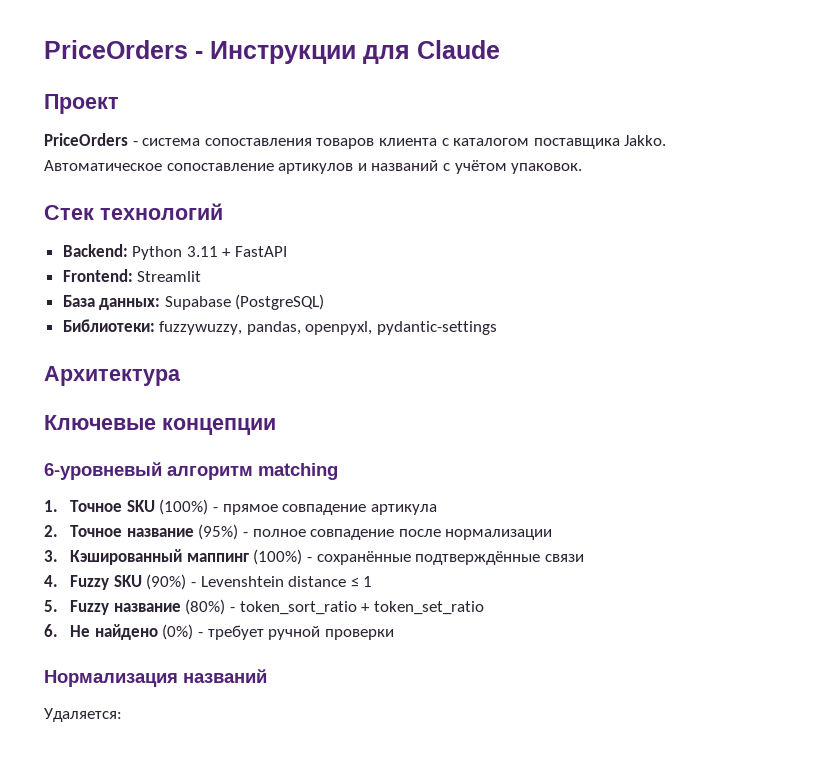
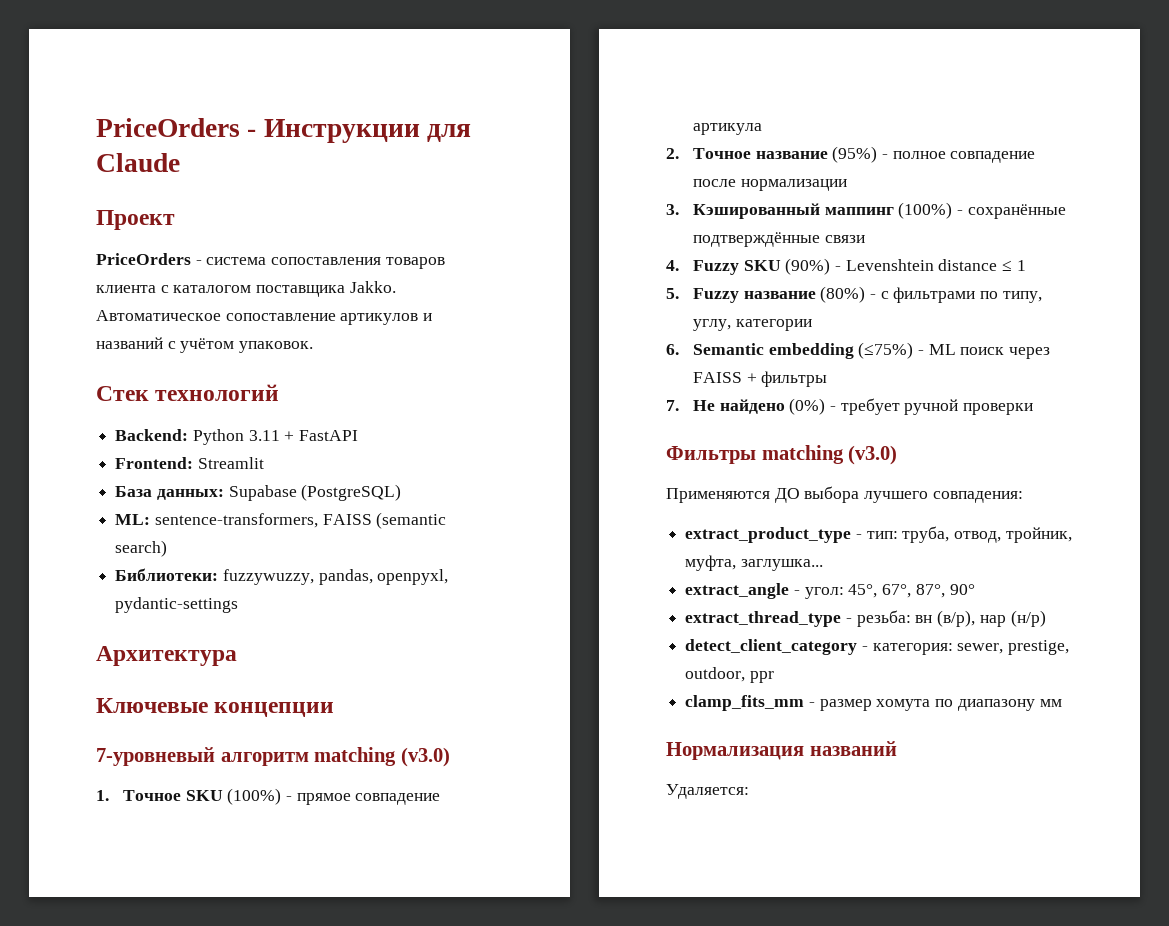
(325, 302) none -> [115,512,447,529] [115,540,168,557] // ML: sentence-transformers, FAISS (semantic search)
[44,462,162,480] 6-уровневый -> [96,747,215,766] 7-уровневый
(338, 471) none -> [400,747,450,767] (v3.0)
[239,601,484,615] [44,624,58,637] token_sort_ratio + token_set_ratio // 6. -> [880,287,1042,303] [692,319,812,331] [666,342,1051,359] [692,371,828,387] [666,400,679,411] с фильтрами по типу, углу, категории // 6. Semantic embedding (≤75%) - ML поиск через FAISS + фильтры // 7.
(394, 634) none -> [666,445,898,465] [666,486,1023,503] [685,526,1072,543] [685,555,823,571] [685,583,975,599] [685,610,1046,627] [685,639,1070,655] [685,667,774,683] [685,695,1062,711] // Фильтры matching (v3.0) // Применяются ДО выбора лучшего совпадения: // extract_product_type - тип: труба, отвод, тройник, муфта, заглушка... // extract_angle - угол: 45°, 67°, 87°, 90° // extract_thread_type - резьба: вн (в/р), нар (н/р) // detect_client_category - категория: sewer, prestige, outdoor, ppr // clamp_fits_mm - размер хомута по диапазону мм

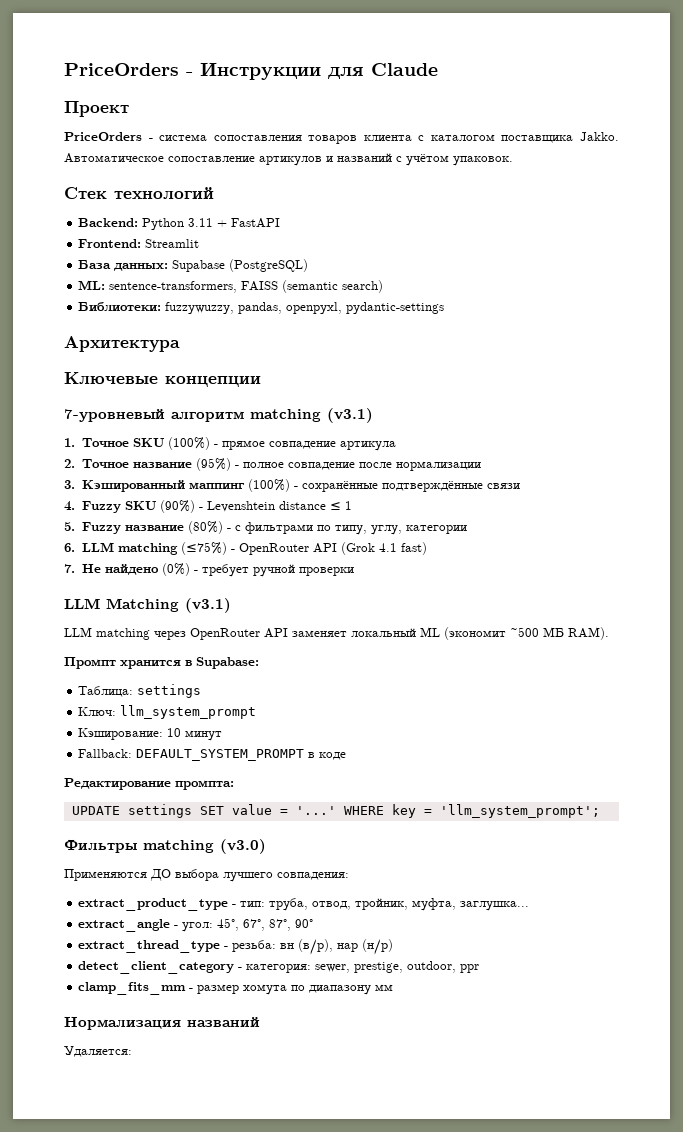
[400,747,450,767] (v3.0) -> [327,408,373,423] (v3.1)
[692,342,1051,359] [692,371,828,387] Semantic embedding (≤75%) - ML поиск через FAISS + фильтры -> [81,542,427,555] LLM matching (≤75%) - OpenRouter API (Grok 4.1 fast)
(1034, 409) none -> [64,598,231,613] [64,627,609,640] [64,657,259,669] [78,684,202,698] [78,705,257,719] [78,728,223,741] [78,749,347,761] [64,778,234,790] [71,804,600,818] // LLM Matching (v3.1) // LLM matching через OpenRouter API заменяет локальный ML (экономит ~500 МБ RAM). // Промпт хранится в Supabase: // Таблица: settings // Ключ: llm_system_prompt // Кэширование: 10 минут // Fallback: DEFAULT_SYSTEM_PROMPT в коде // Редактирование промпта: // UPDATE settings SET value = '...' WHERE key = 'llm_system_prompt';

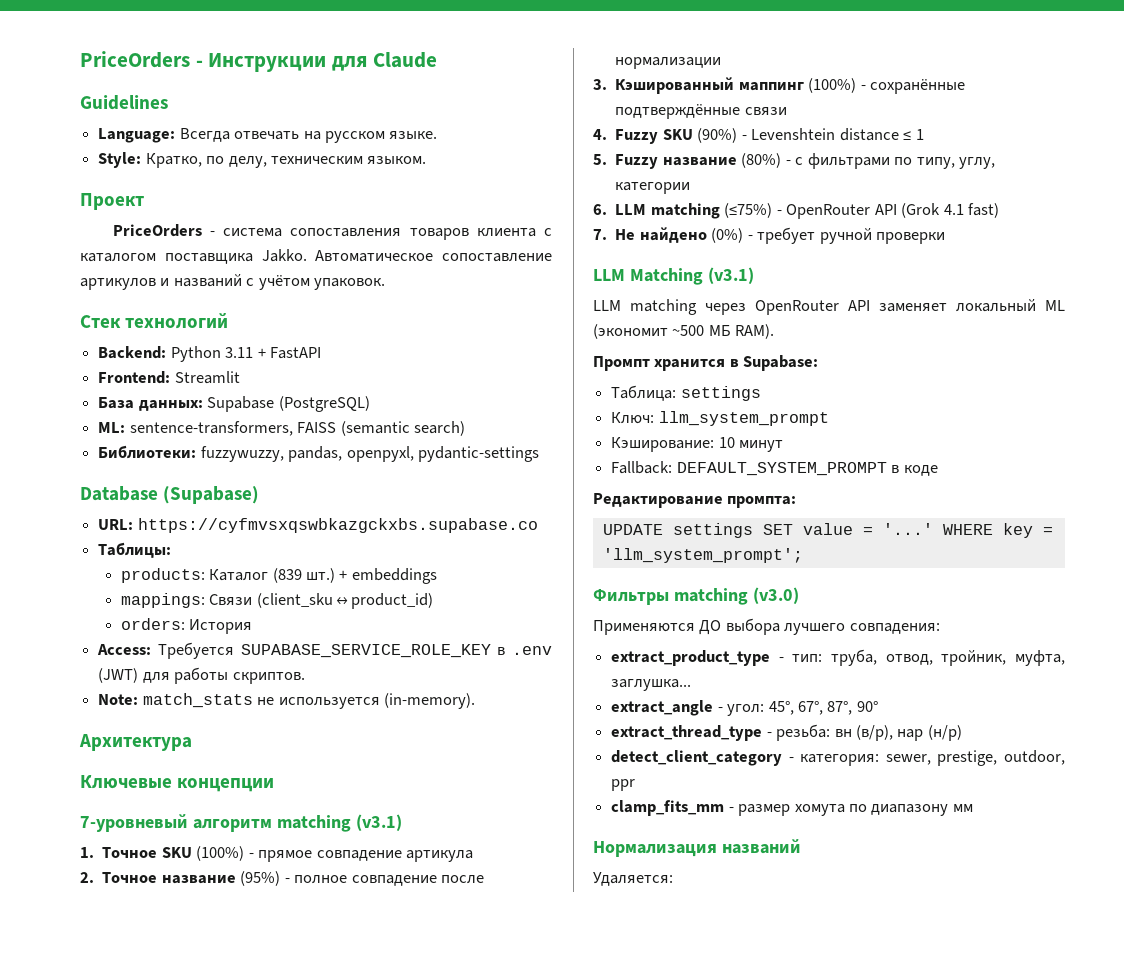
(438, 69) none -> [80,95,168,110] [98,128,438,143] [98,152,427,168] // Guidelines // Language: Всегда отвечать на русском языке. // Style: Кратко, по делу, техническим языком.
(445, 308) none -> [80,486,260,504] [98,518,538,533] [98,542,172,558] [120,568,437,584] [120,593,434,609] [120,618,253,634] [97,642,553,659] [98,667,305,684] [98,693,475,709] // Database (Supabase) // URL: https://cyfmvsxqswbkazgckxbs.supabase.co // Таблицы: // products: Каталог (839 шт.) + embeddings // mappings: Связи (client_sku ↔ product_id) // orders: История // Access: Требуется SUPABASE_SERVICE_ROLE_KEY в .env (JWT) для работы скриптов. // Note: match_stats не используется (in-memory).

